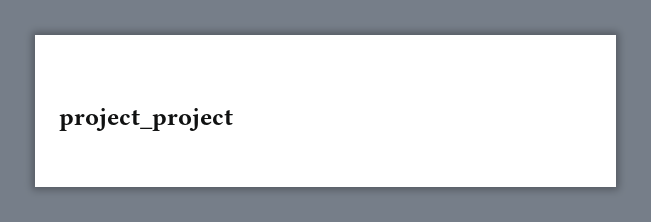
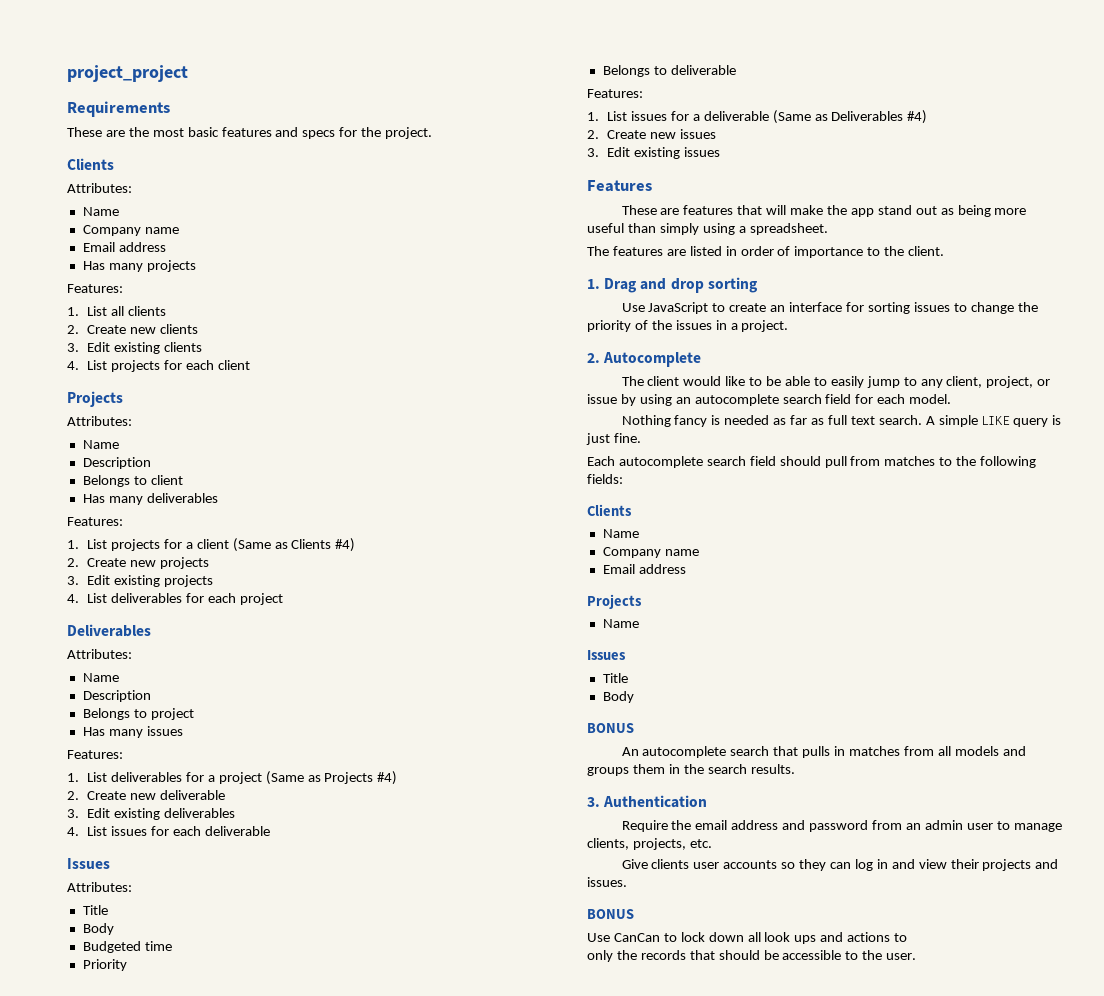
(233, 119) none -> [67,101,170,117] [67,127,433,139] [67,158,114,170] [67,183,132,193] [82,207,119,216] [82,225,179,236] [82,242,166,252] [82,260,196,272] [67,284,123,293] [67,306,166,316] [67,324,198,334] [67,342,202,354] [67,360,250,372] [67,391,123,407] [67,416,132,426] [82,440,119,449] [82,457,151,469] [82,475,183,487] [82,493,218,505] [67,517,123,526] [67,538,356,552] [67,557,209,569] [67,575,213,587] [67,593,283,605] [67,624,151,637] [67,649,132,659] [82,673,119,682] [82,690,151,702] [82,708,194,720] [82,726,183,738] [67,750,123,759] [67,771,398,785] [67,790,225,800] [67,808,235,820] [67,826,270,836] [67,858,110,869] [67,882,132,892] [82,905,108,915] [82,923,114,935] [82,941,172,953] [82,959,127,971] [602,65,736,77] [587,89,643,98] [587,110,928,124] [587,129,716,139] [587,147,720,159] [587,180,652,192] [621,205,1027,217] [587,223,828,235] [587,246,945,258] [587,277,758,293] [621,302,1038,314] [587,320,789,332] [587,352,702,367] [621,376,1051,388] [587,394,952,406] [621,415,1062,427] [586,433,641,445] [587,456,1037,468] [587,474,623,484] [587,504,632,516] [602,529,639,538] [602,547,699,558] [602,564,686,574] [587,594,642,609] [602,619,639,628] [587,650,626,660] [602,673,628,683] [602,691,634,703] [587,723,634,733] [621,746,1026,758] [587,764,795,776] [587,795,708,808] [621,820,1062,832] [587,838,712,850] [621,859,1059,871] [587,877,627,887] [587,909,634,919] [587,932,908,944] [587,950,917,962] // Requirements // These are the most basic features and specs for the project. // Clients // Attributes: // Name // Company name // Email address // Has many projects // Features: // 1. List all clients // 2. Create new clients // 3. Edit existing clients // 4. List projects for each client // Projects // Attributes: // Name // Description // Belongs to client // Has many deliverables // Features: // 1. List projects for a client (Same as Clients #4) // 2. Create new projects // 3. Edit existing projects // 4. List deliverables for each project // Deliverables // Attributes: // Name // Description // Belongs to project // Has many issues // Features: // 1. List deliverables for a project (Same as Projects #4) // 2. Create new deliverable // 3. Edit existing deliverables // 4. List issues for each deliverable // Issues // Attributes: // Title // Body // Budgeted time // Priority // Belongs to deliverable // Features: // 1. List issues for a deliverable (Same as Deliverables #4) // 2. Create new issues // 3. Edit existing issues // Features // These are features that will make the app stand out as being more useful than simply using a spreadsheet. // The features are listed in order of importance to the client. // 1. Drag and drop sorting // Use JavaScript to create an interface for sorting issues to change the priority of the issues in a project. // 2. Autocomplete // The client would like to be able to easily jump to any client, project, or issue by using an autocomplete search field for each model. // Nothing fancy is needed as far as full text search. A simple LIKE query is just fine. // Each autocomplete search field should pull from matches to the following fields: // Clients // Name // Company name // Email address // Projects // Name // Issues // Title // Body // BONUS // An autocomplete search that pulls in matches from all models and groups them in the search results. // 3. Authentication // Require the email address and password from an admin user to manage clients, projects, etc. // Give clients user accounts so they can log in and view their projects and issues. // BONUS // Use CanCan to lock down all look ups and actions to // only the records that should be accessible to the user.

